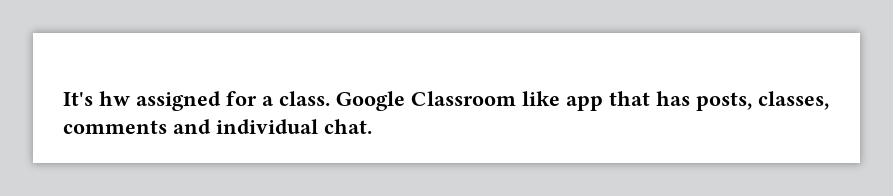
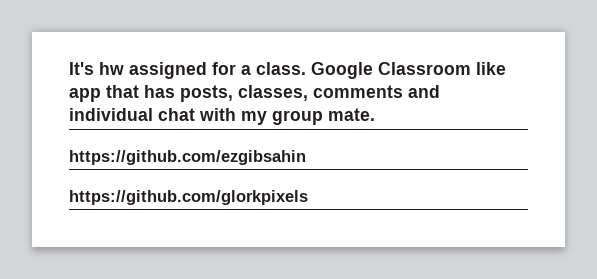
[324,119,372,134] chat. -> [158,108,375,125] [69,150,306,165] [69,190,308,205] chat with my group mate. // https://github.com/ezgibsahin // https://github.com/glorkpixels

